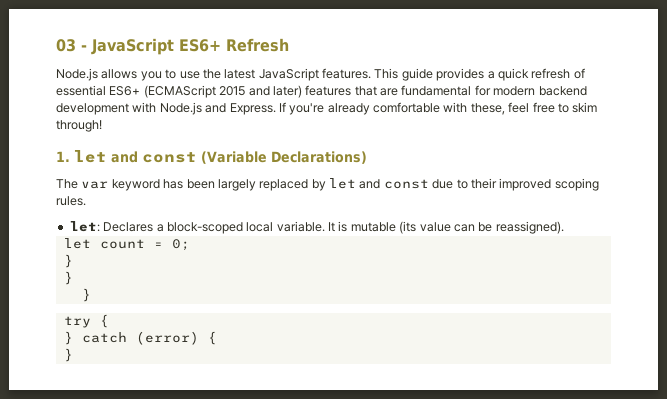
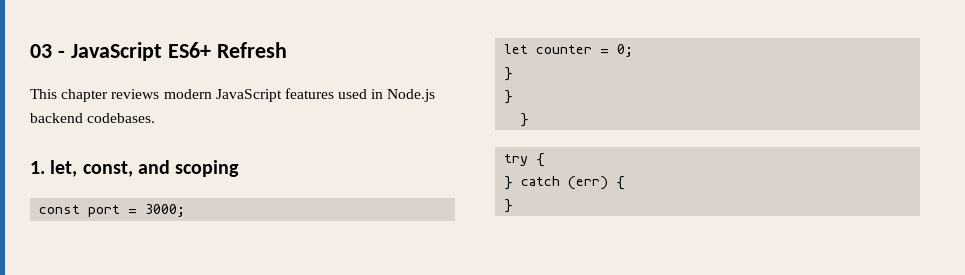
[56,68,585,81] [56,85,587,98] [56,102,598,115] [56,120,102,132] [56,150,367,164] [56,178,599,191] [56,196,86,206] [69,221,564,234] [63,238,145,249] Node.js allows you to use the latest JavaScript features. This guide provides a quick refresh of essential ES6+ (ECMAScript 2015 and later) features that are fundamental for modern backend development with Node.js and Express. If you're already comfortable with these, feel free to skim through! // 1. let and const (Variable Declarations) // The var keyword has been largely replaced by let and const due to their improved scoping rules. // let: Declares a block-scoped local variable. It is mutable (its value can be reassigned). // let count -> [30,88,436,102] [30,113,156,123] [30,160,240,177] [39,204,186,217] [504,44,593,54] This chapter reviews modern JavaScript features used in Node.js backend codebases. // 1. let, const, and scoping // const port = 3000; // let counter
[135,331,199,345] (error) -> [568,176,609,190] (err)

